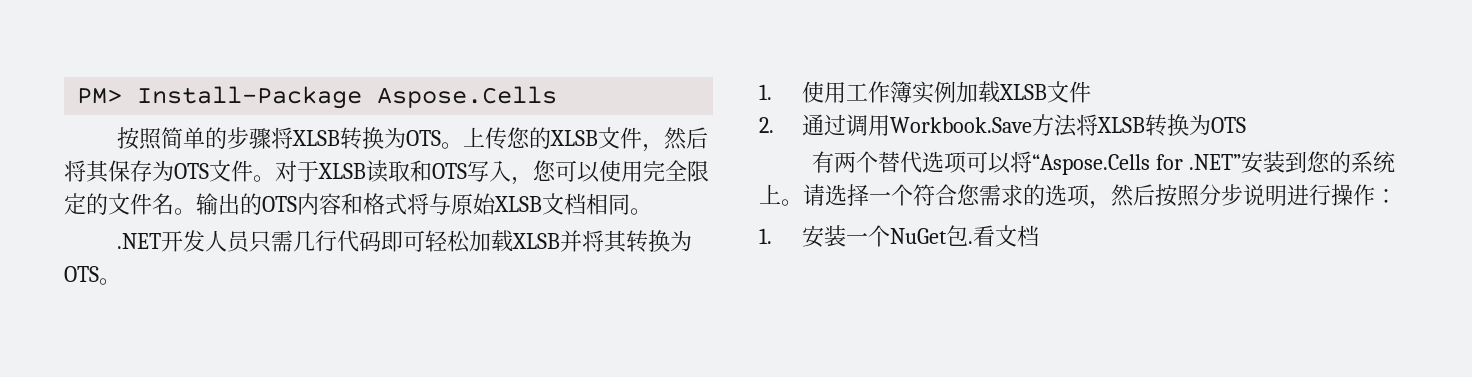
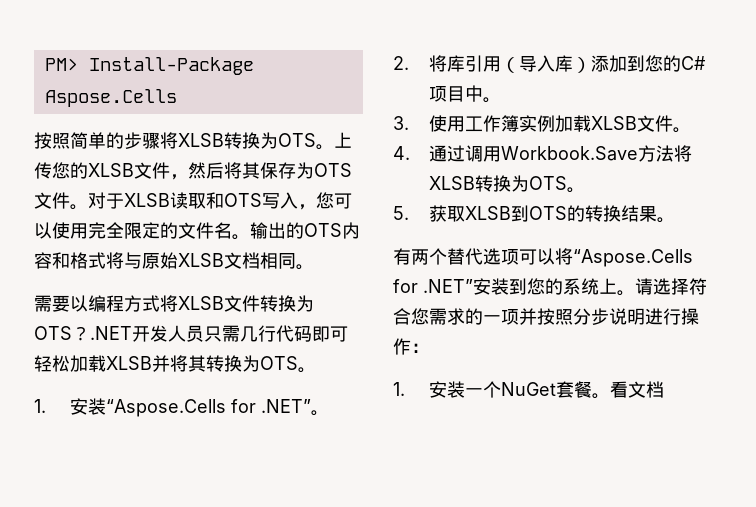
(652, 211) none -> [34,295,314,312] [34,326,90,341] 需要以编程方式将XLSB文件转换为OTS？
(772, 92) none -> [69,398,329,417] [393,55,706,73] [428,85,501,103] [393,116,409,130] 安装“Aspose.Cells for .NET”。 // 2.将库引用（导入库）添加到您的C#项目中。 // 3.
[759,117,774,133] // 2. -> [672,127,691,133] [393,146,410,160] 。 // 4.
(1247, 125) none -> [566,187,585,193] [393,205,675,223] 。 // 5.获取XLSB到OTS的转换结果。
[869,184,913,206] 一个 -> (689, 286) none
[1045,184,1155,209] 选项，然后 -> [483,308,537,325] 一项并
[946,225,974,246] 包. -> [555,381,610,399] 套餐。

